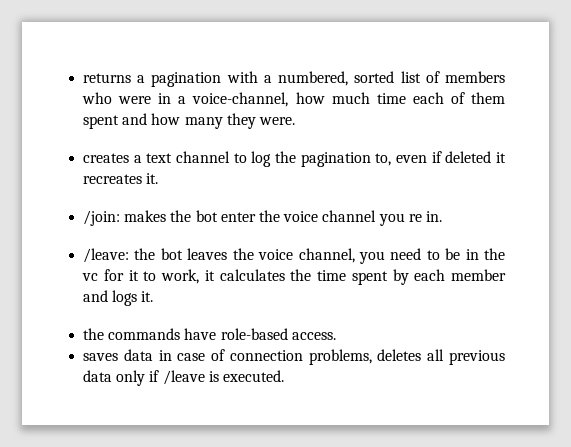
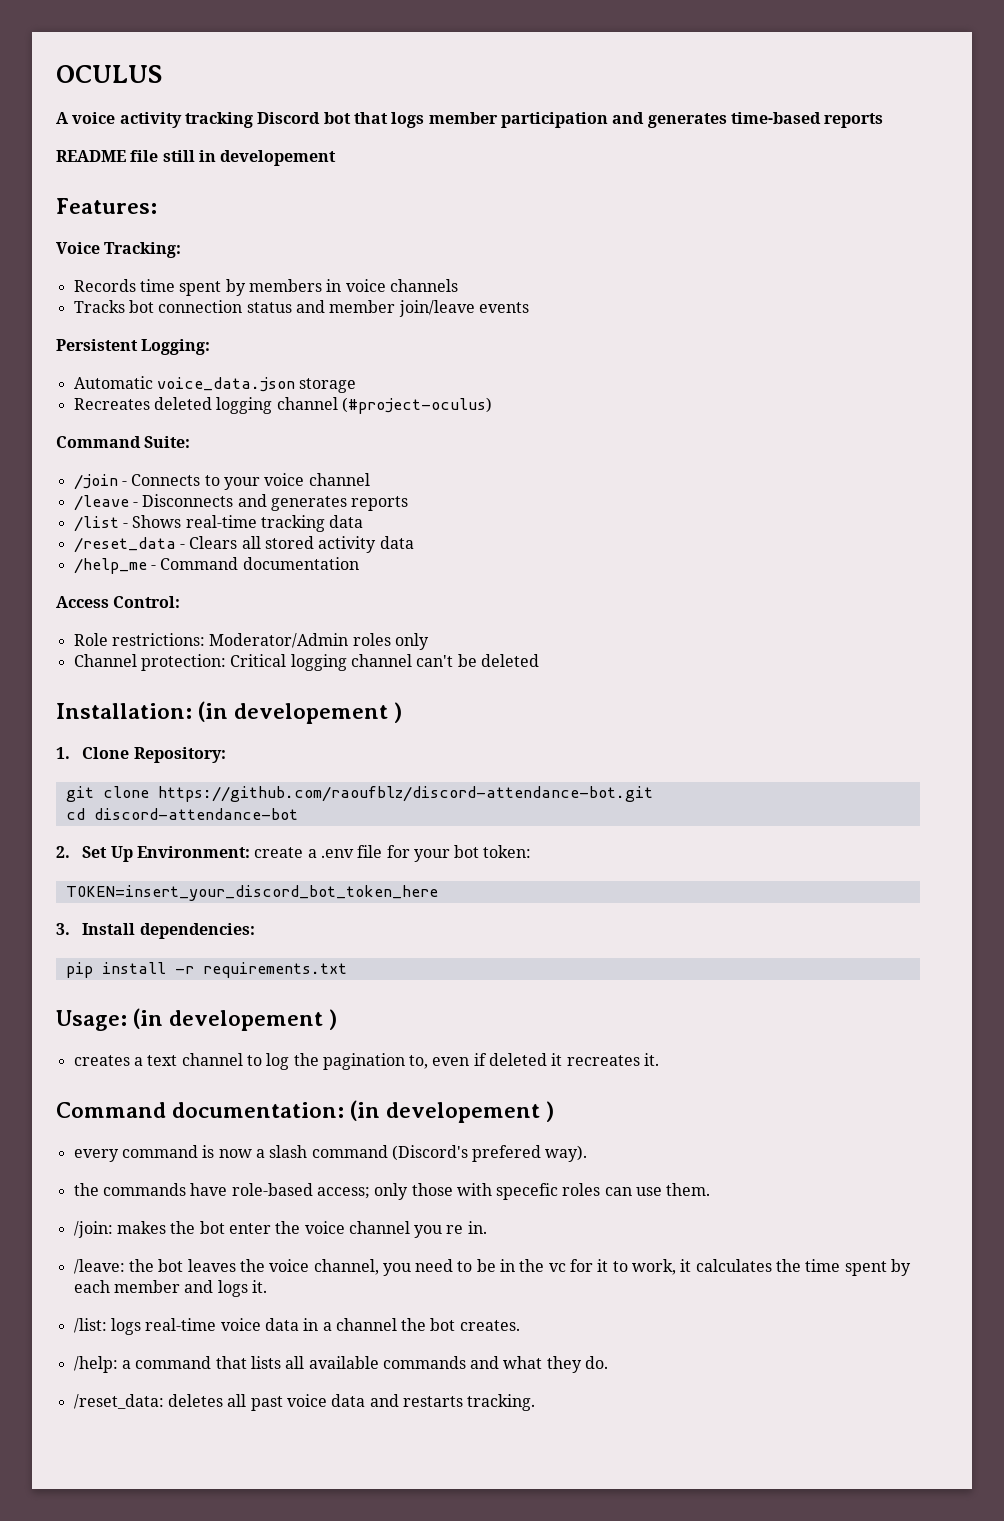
[83,71,505,87] [82,92,505,107] [83,113,295,129] returns a pagination with a numbered, sorted list of members who were in a voice-channel, how much time each of them spent and how many they were. -> [56,65,162,83] [56,112,884,128] [56,150,337,166] [56,198,157,214] [56,242,182,258] [73,279,458,296] [73,300,529,317] [56,339,211,355] [73,376,357,393] [73,397,492,414] [56,436,191,448] [73,473,370,490] [73,494,409,511] [73,515,364,532] [73,536,414,553] [73,557,359,574] [56,596,181,608] [73,633,429,650] [73,654,539,671] [56,701,403,724] [56,747,226,763] [65,786,653,802] [65,808,298,820] [56,845,532,862] [65,885,438,901] [56,923,255,939] [65,962,347,978] [56,1008,338,1031] OCULUS // A voice activity tracking Discord bot that logs member participation and generates time-based reports // README file still in developement // Features: // Voice Tracking: // Records time spent by members in voice channels // Tracks bot connection status and member join/leave events // Persistent Logging: // Automatic voice_data.json storage // Recreates deleted logging channel (#project-oculus) // Command Suite: // /join - Connects to your voice channel // /leave - Disconnects and generates reports // /list - Shows real-time tracking data // /reset_data - Clears all stored activity data // /help_me - Command documentation // Access Control: // Role restrictions: Moderator/Admin roles only // Channel protection: Critical logging channel can't be deleted // Installation: (in developement ) // 1. Clone Repository: // git clone https://github.com/raoufblz/discord-attendance-bot.git // cd discord-attendance-bot // 2. Set Up Environment: create a .env file for your bot token: // TOKEN=insert_your_discord_bot_token_here // 3. Install dependencies: // pip install -r requirements.txt // Usage: (in developement )
(159, 178) none -> [56,1100,555,1123] [73,1145,588,1162] [73,1183,711,1200] // Command documentation: (in developement ) // every command is now a slash command (Discord's prefered way). // the commands have role-based access; only those with specefic roles can use them.
[83,328,336,340] [83,349,505,365] [83,370,284,386] the commands have role-based access. // saves data in case of connection problems, deletes all previous data only if /leave is executed. -> [73,1318,520,1335] [73,1356,609,1373] [73,1394,536,1411] /list: logs real-time voice data in a channel the bot creates. // /help: a command that lists all available commands and what they do. // /reset_data: deletes all past voice data and restarts tracking.

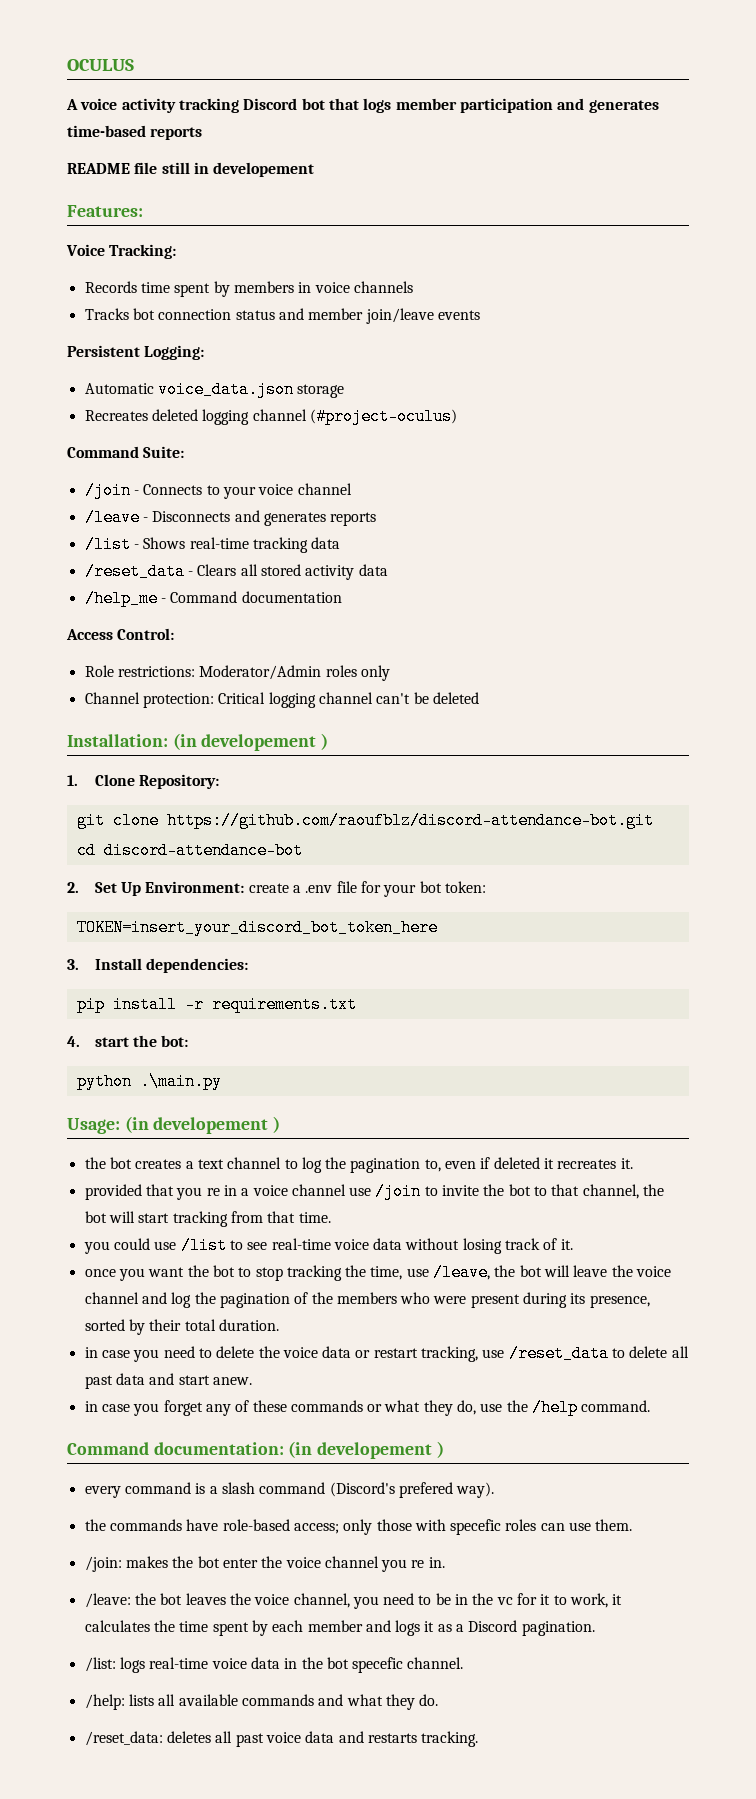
(347, 970) none -> [67,1035,189,1047] [76,1073,222,1090] // 4. start the bot: // python .\main.py
(338, 1019) none -> [84,1157,132,1169] the bot
(660, 1059) none -> [84,1183,665,1200] [84,1211,331,1227] [83,1237,573,1254] [84,1264,672,1281] [84,1292,650,1308] [84,1319,279,1335] [84,1345,689,1362] [84,1373,252,1389] [84,1399,651,1416] // provided that you re in a voice channel use /join to invite the bot to that channel, the bot will start tracking from that time. // you could use /list to see real-time voice data without losing track of it. // once you want the bot to stop tracking the time, use /leave, the bot will leave the voice channel and log the pagination of the members who were present during its presence, sorted by their total duration. // in case you need to delete the voice data or restart tracking, use /reset_data to delete all past data and start anew. // in case you forget any of these commands or what they do, use the /help command.
[218,1149,252,1158] now -> (206, 1488) none
[251,1280,267,1293] it. -> [424,1620,595,1636] it as a Discord pagination.
[322,1318,520,1331] [73,1356,247,1373] a channel the bot creates. // /help: a command that -> [301,1657,464,1673] [84,1694,125,1710] the bot specefic channel. // /help:

